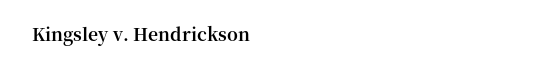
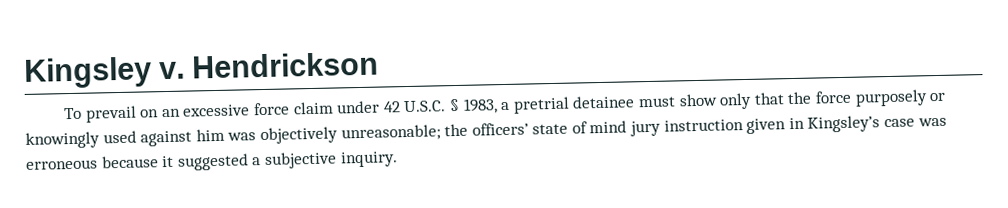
(251, 33) none -> [63,89,947,123] [25,115,947,149] [26,151,398,171] // To prevail on an excessive force claim under 42 U.S.C. § 1983, a pretrial detainee must show only that the force purposely or knowingly used against him was objectively unreasonable; the officers’ state of mind jury instruction given in Kingsley’s case was erroneous because it suggested a subjective inquiry.

